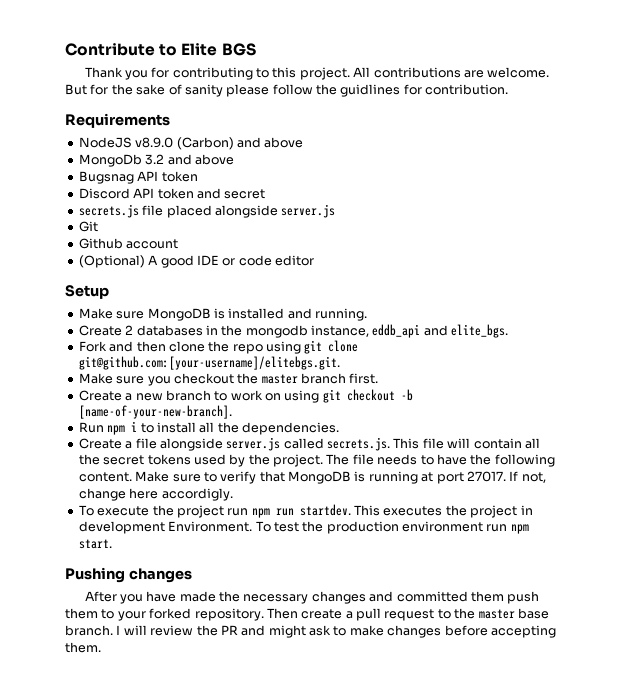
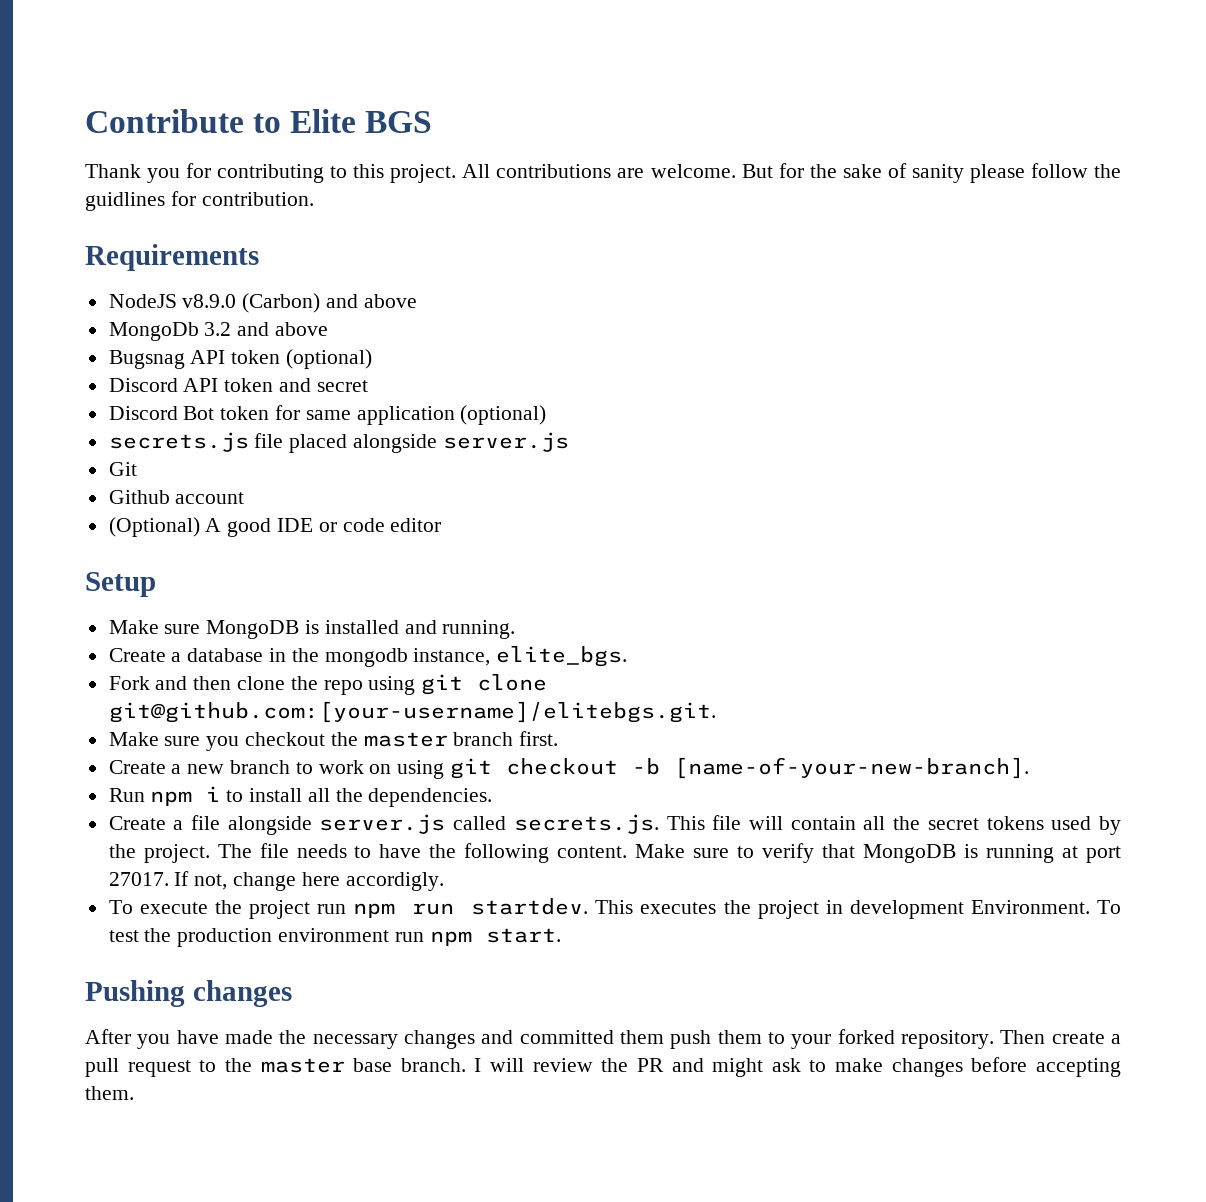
(198, 176) none -> [286,349,373,369] (optional)
(266, 194) none -> [108,405,547,425] // Discord Bot token for same application (optional)
[125,325,203,336] 2 databases -> [171,648,264,662] a database
[372,324,448,338] eddb_api and -> (491, 657) none

